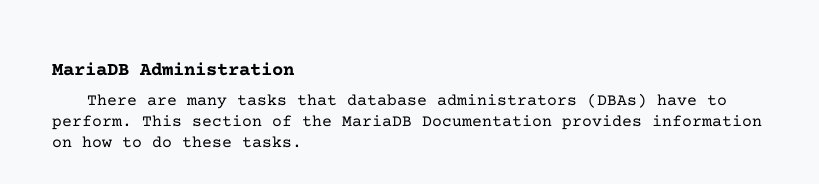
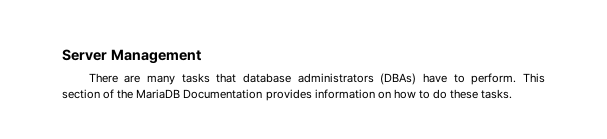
[52,62,295,76] MariaDB Administration -> [62,49,201,64] Server Management

